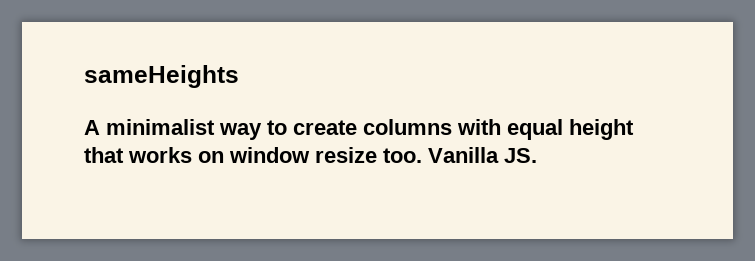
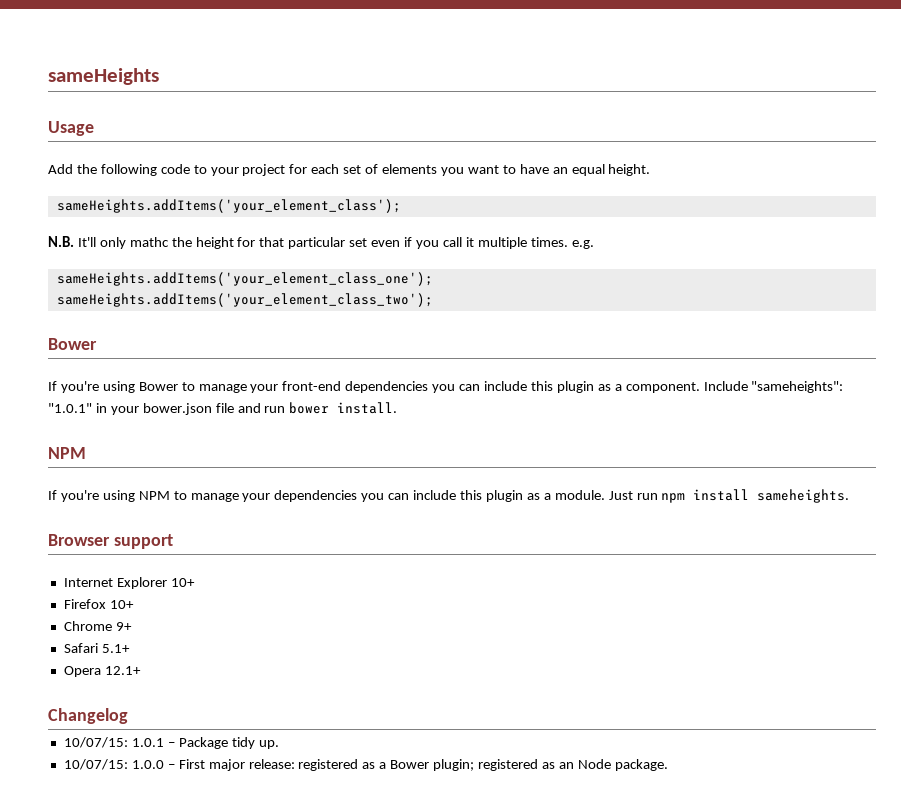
[84,119,634,140] [84,147,537,163] A minimalist way to create columns with equal height that works on window resize too. Vanilla JS. -> [48,121,94,136] [48,164,651,176] [56,199,401,213] [48,236,594,249] [56,272,433,286] [56,293,433,307] [48,338,97,350] [48,381,844,393] [48,402,398,415] [48,447,86,459] [48,489,850,503] [48,534,173,549] [63,577,195,589] [63,599,134,609] [63,621,132,631] [63,643,130,653] [63,666,141,677] [48,708,128,724] [63,737,279,749] [63,759,668,771] Usage // Add the following code to your project for each set of elements you want to have an equal height. // sameHeights.addItems('your_element_class'); // N.B. It'll only mathc the height for that particular set even if you call it multiple times. e.g. // sameHeights.addItems('your_element_class_one'); // sameHeights.addItems('your_element_class_two'); // Bower // If you're using Bower to manage your front-end dependencies you can include this plugin as a component. Include "sameheights": "1.0.1" in your bower.json file and run bower install. // NPM // If you're using NPM to manage your dependencies you can include this plugin as a module. Just run npm install sameheights. // Browser support // Internet Explorer 10+ // Firefox 10+ // Chrome 9+ // Safari 5.1+ // Opera 12.1+ // Changelog // 10/07/15: 1.0.1 – Package tidy up. // 10/07/15: 1.0.0 – First major release: registered as a Bower plugin; registered as an Node package.

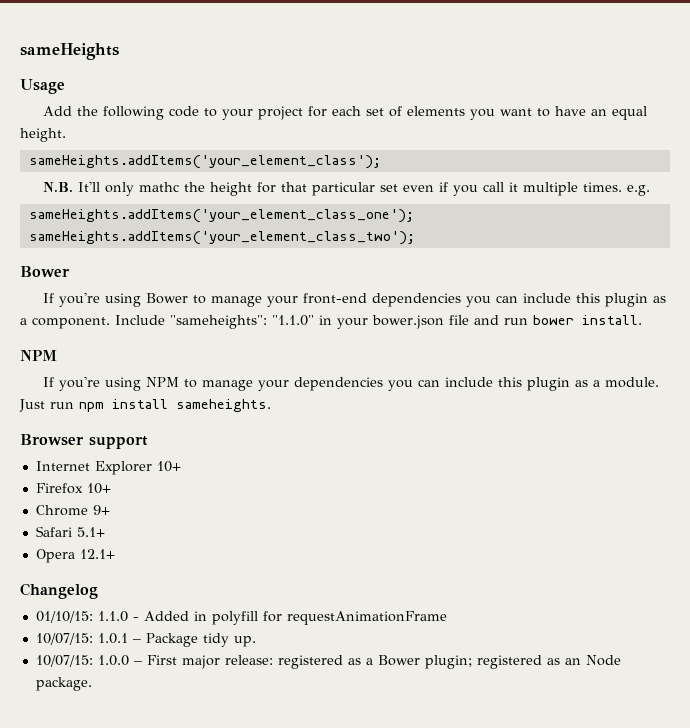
[48,403,92,413] "1.0.1" -> [272,315,314,326] "1.1.0"
(128, 716) none -> [35,611,447,625] // 01/10/15: 1.1.0 - Added in polyfill for requestAnimationFrame

